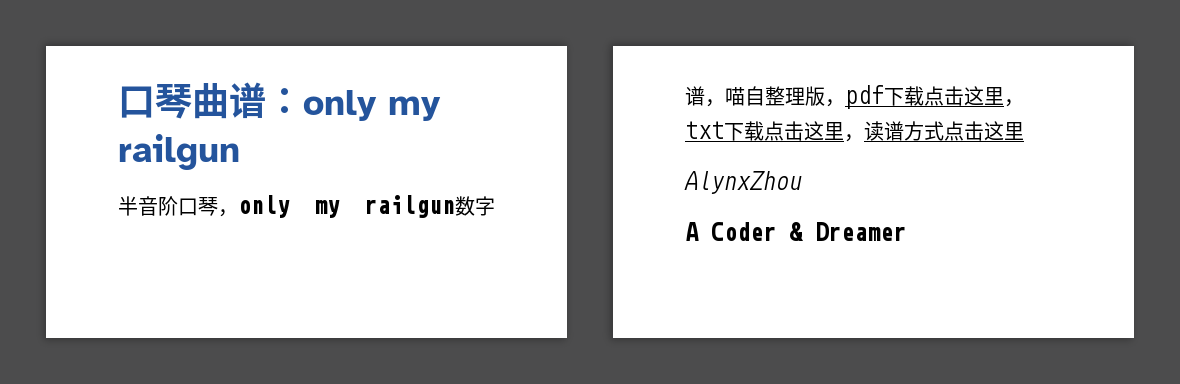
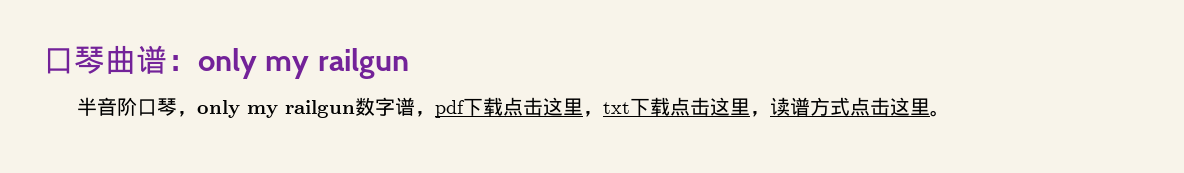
[725,86,845,107] 喵自整理版， -> (436, 114) none
[684,171,802,194] [685,222,906,241] // AlynxZhou // A Coder & Dreamer -> [930,110,951,117] 。

